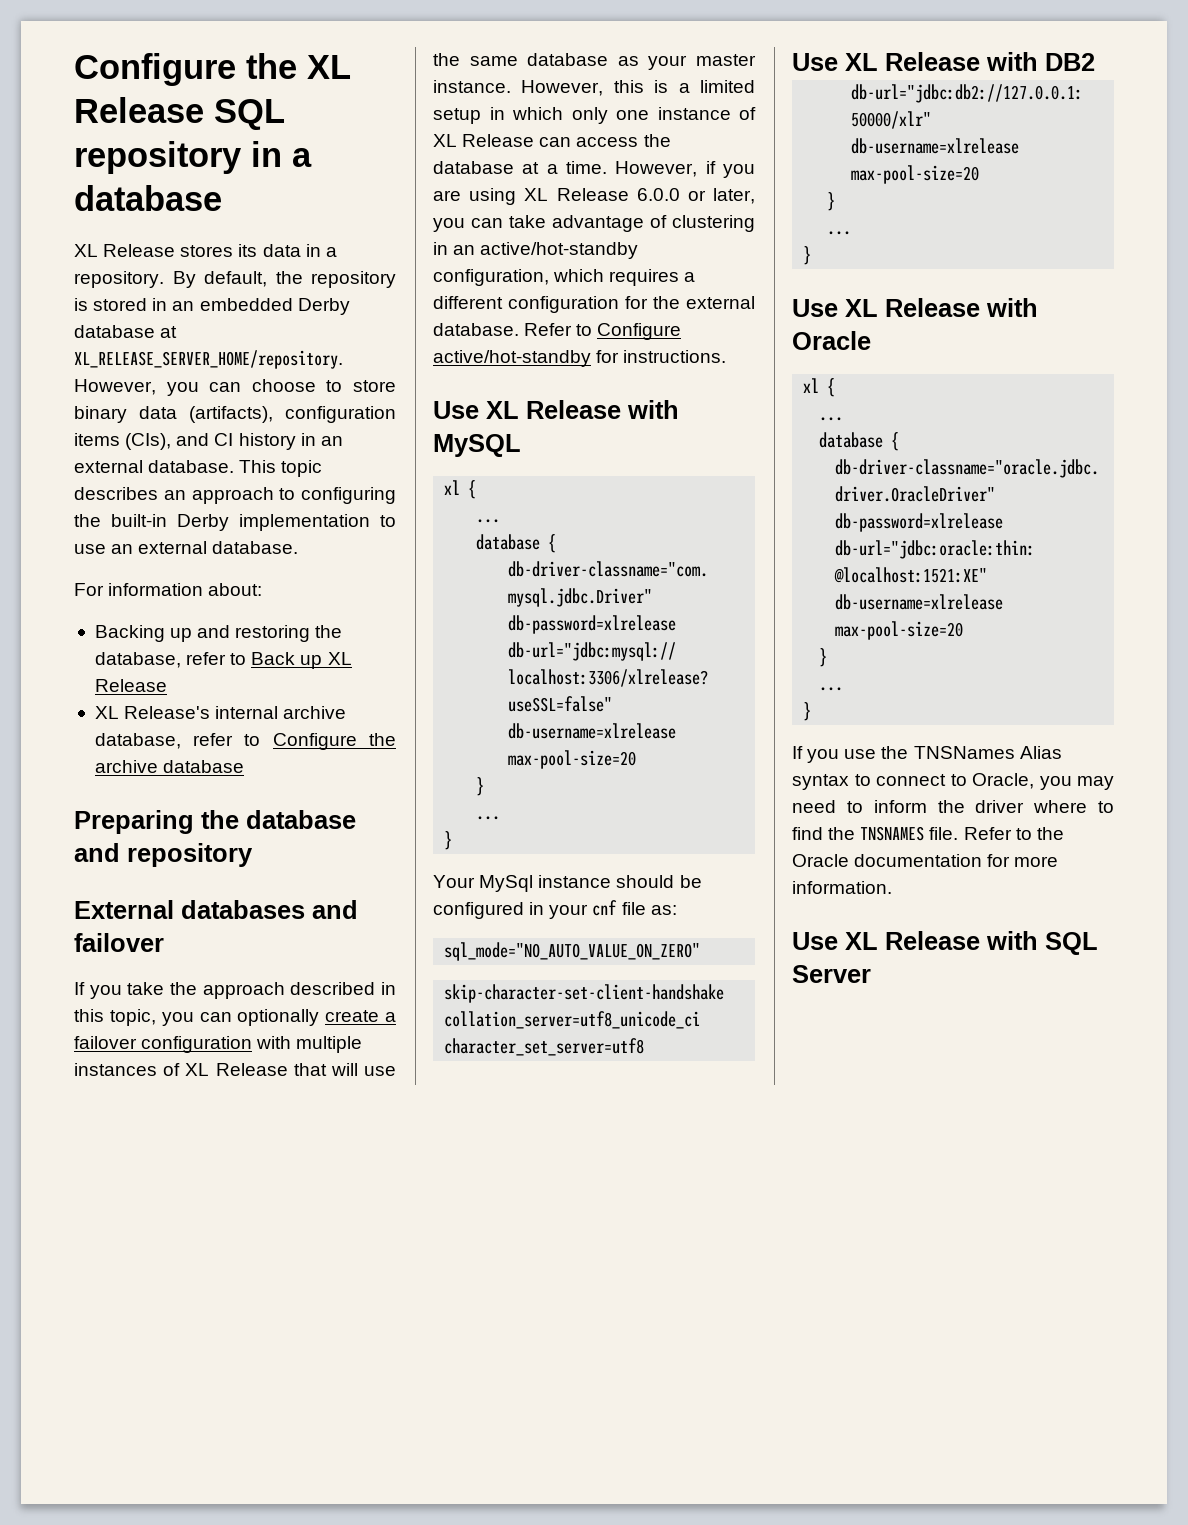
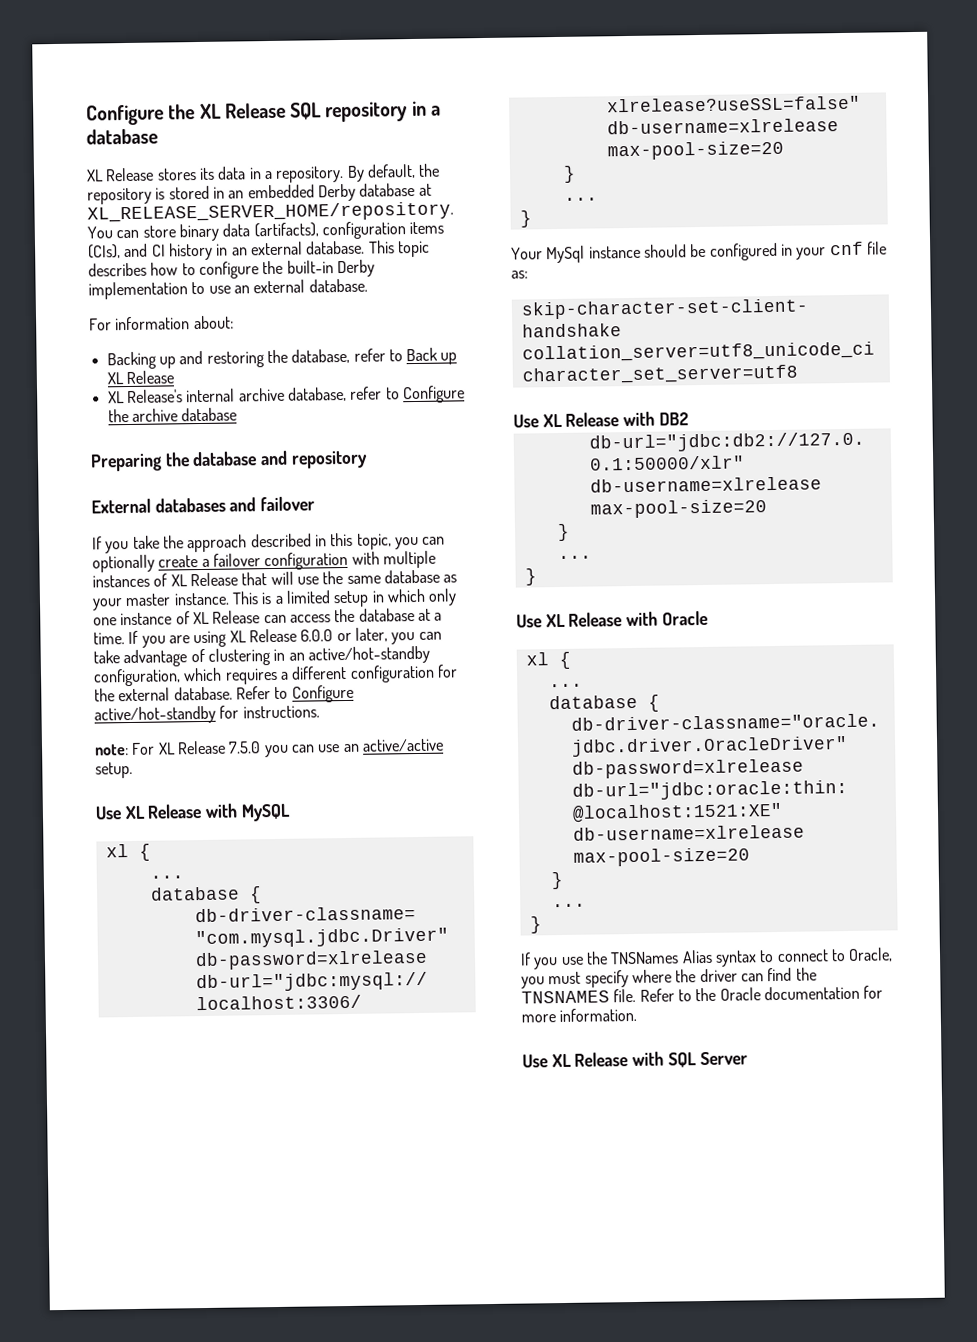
[74,379,343,396] However, you can choose to -> [87,226,140,239] You can
[163,487,396,504] an approach to configuring -> [150,261,259,280] how to configure
[521,80,644,96] However, this -> [231,591,259,605] This
[615,161,716,177] However, if -> [128,630,139,645] If
(727, 356) none -> [94,738,444,758] [95,761,133,779] // note: For XL Release 7.5.0 you can use an active/active setup.
[444,942,701,961] // sql_mode="NO_AUTO_VALUE_ON_ZERO" -> (528, 274) none
[1077,776,1114,790] [792,800,1114,813] may need to inform the driver where to -> [548,968,764,988] must specify where the driver can

